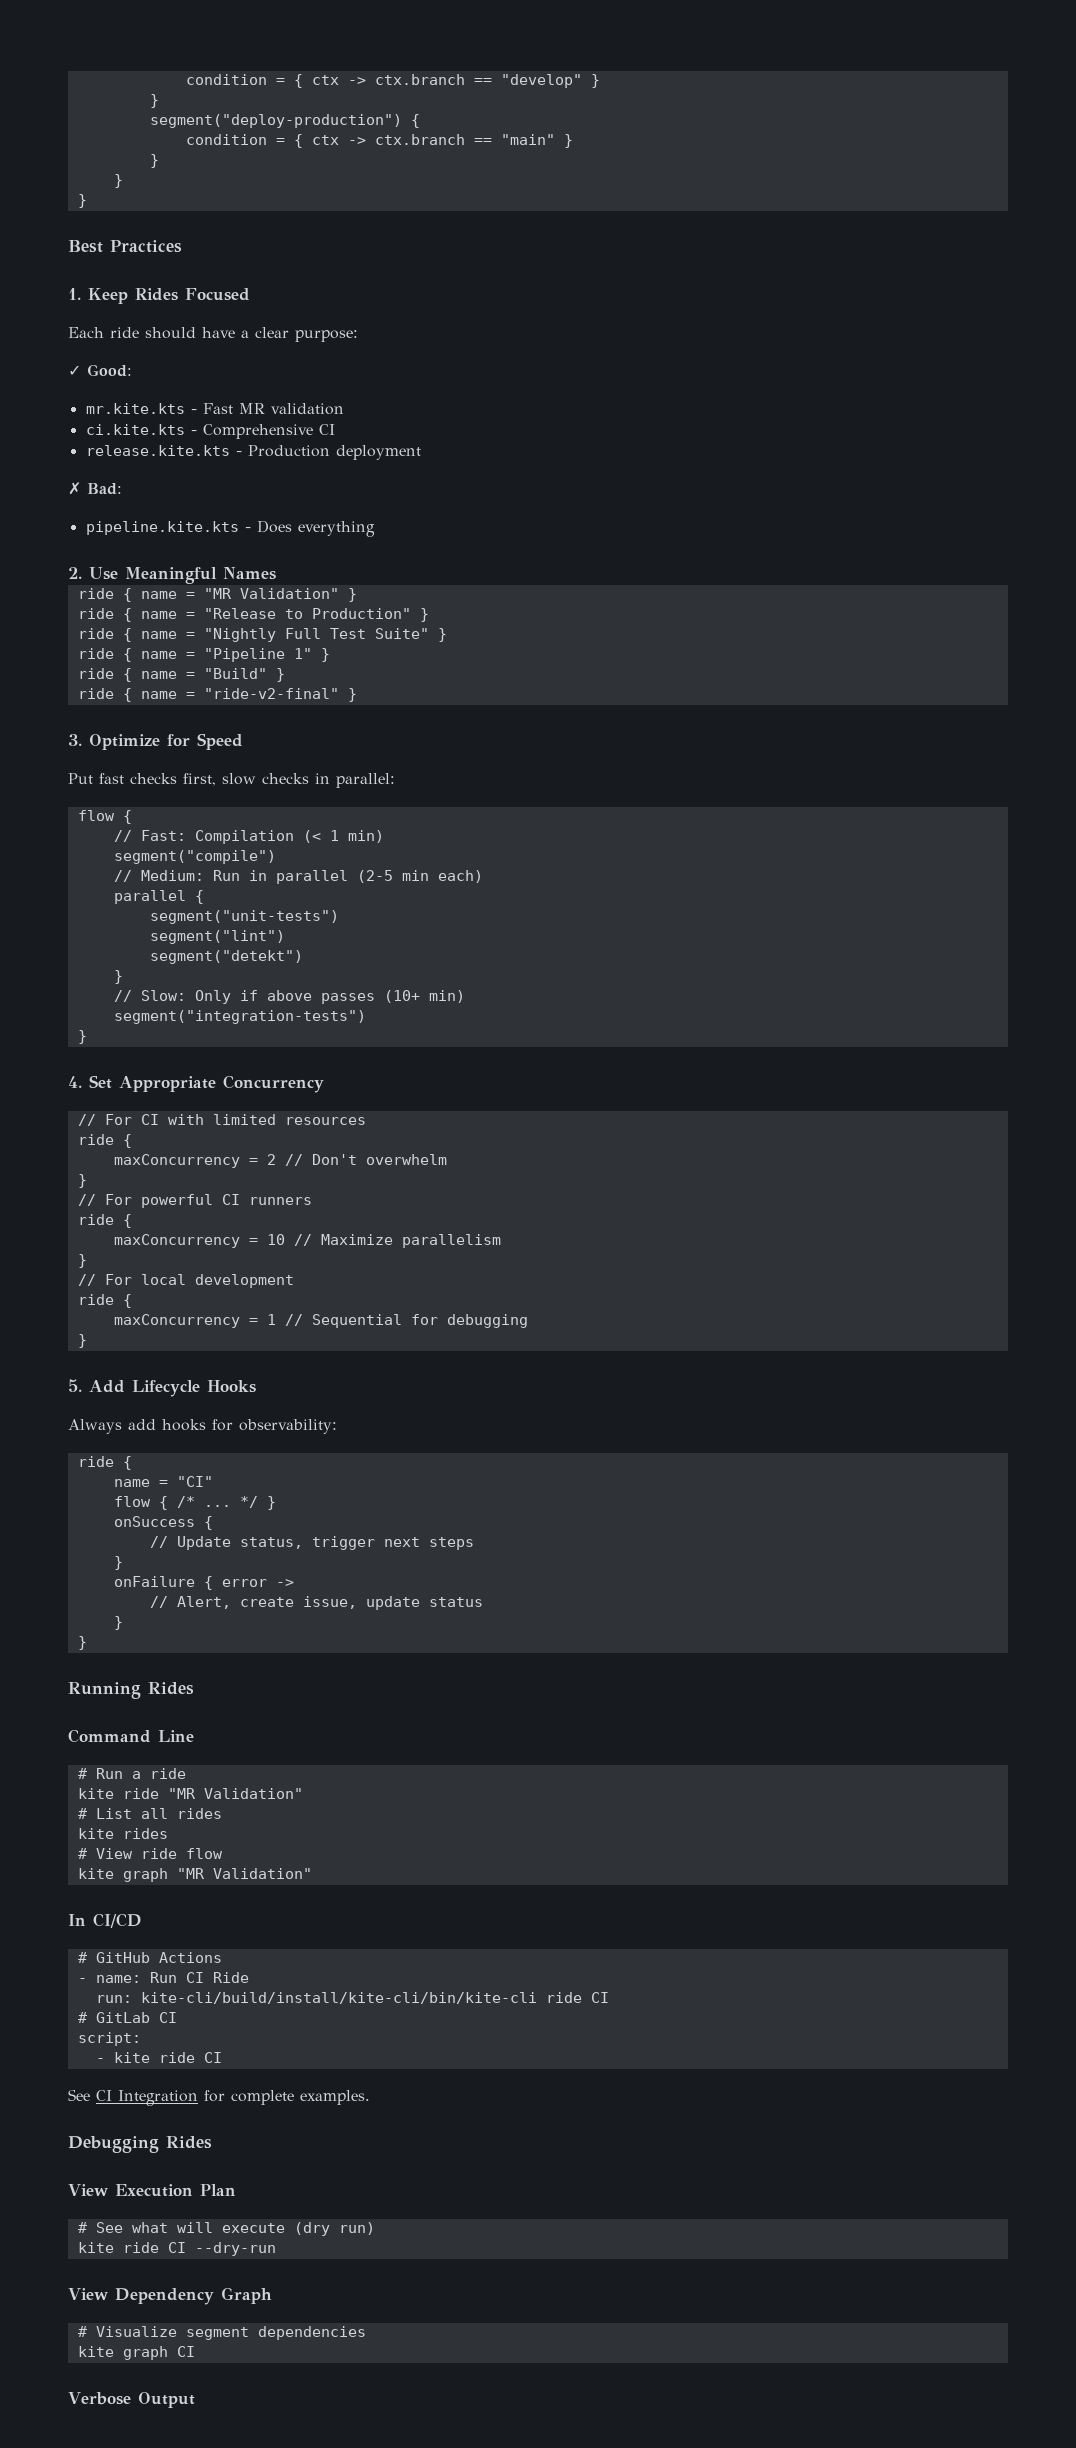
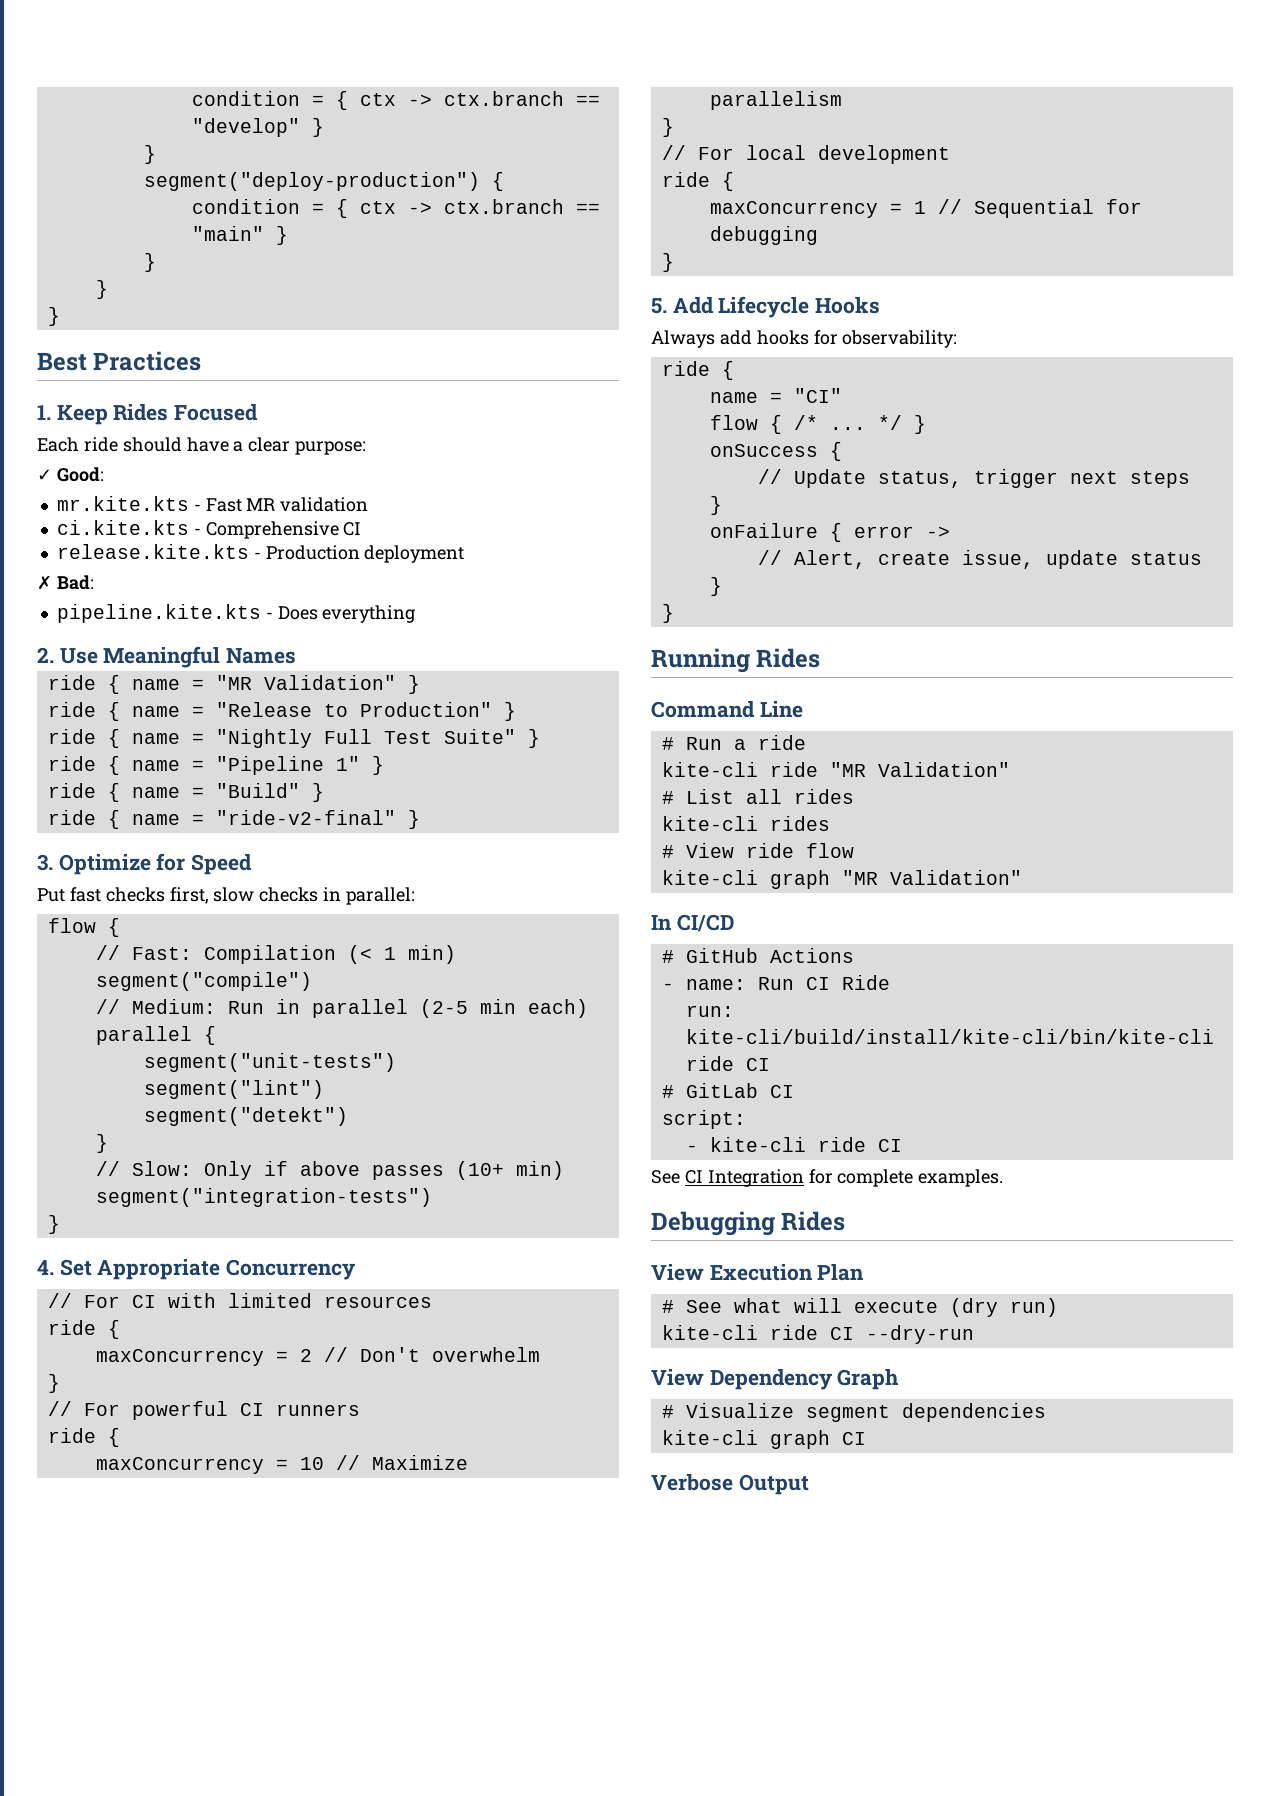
[77,1788,114,1799] kite -> [661,762,758,777] kite-cli
[77,1828,114,1839] kite -> [661,816,758,831] kite-cli
[77,1868,114,1879] kite -> [661,870,758,885] kite-cli
[113,2052,150,2063] kite -> [709,1137,806,1152] kite-cli
[77,2242,114,2253] kite -> [661,1325,758,1340] kite-cli
[77,2346,114,2357] kite -> [661,1430,758,1445] kite-cli

